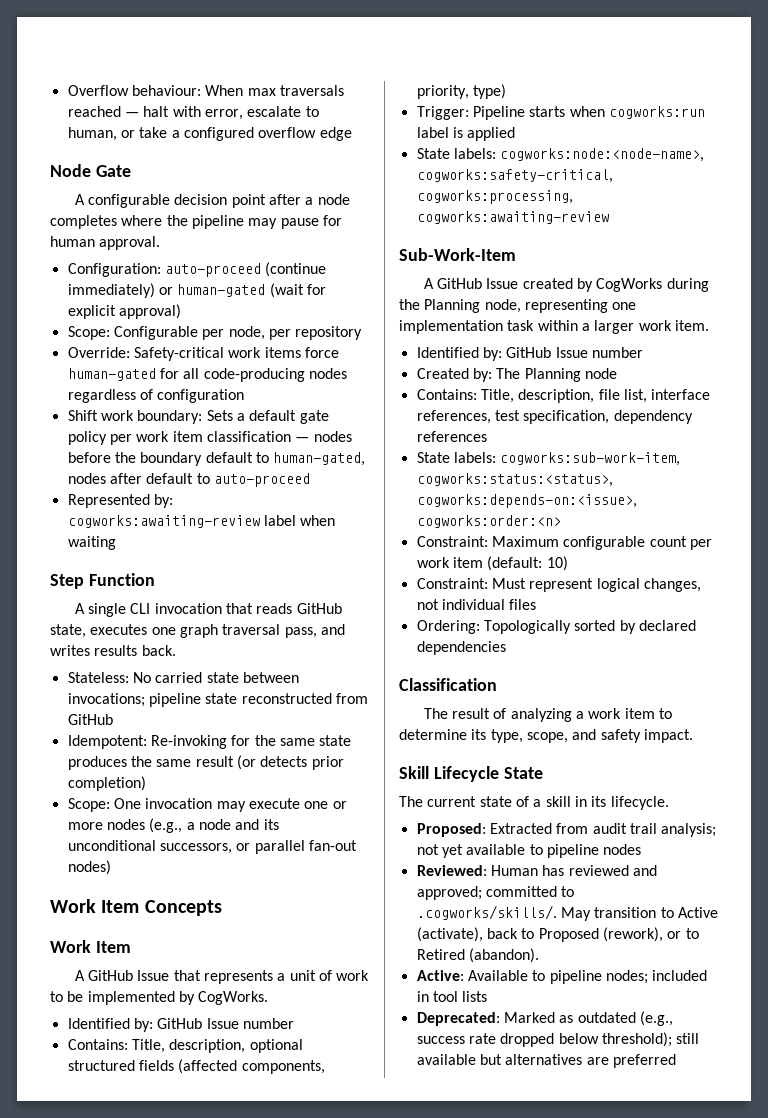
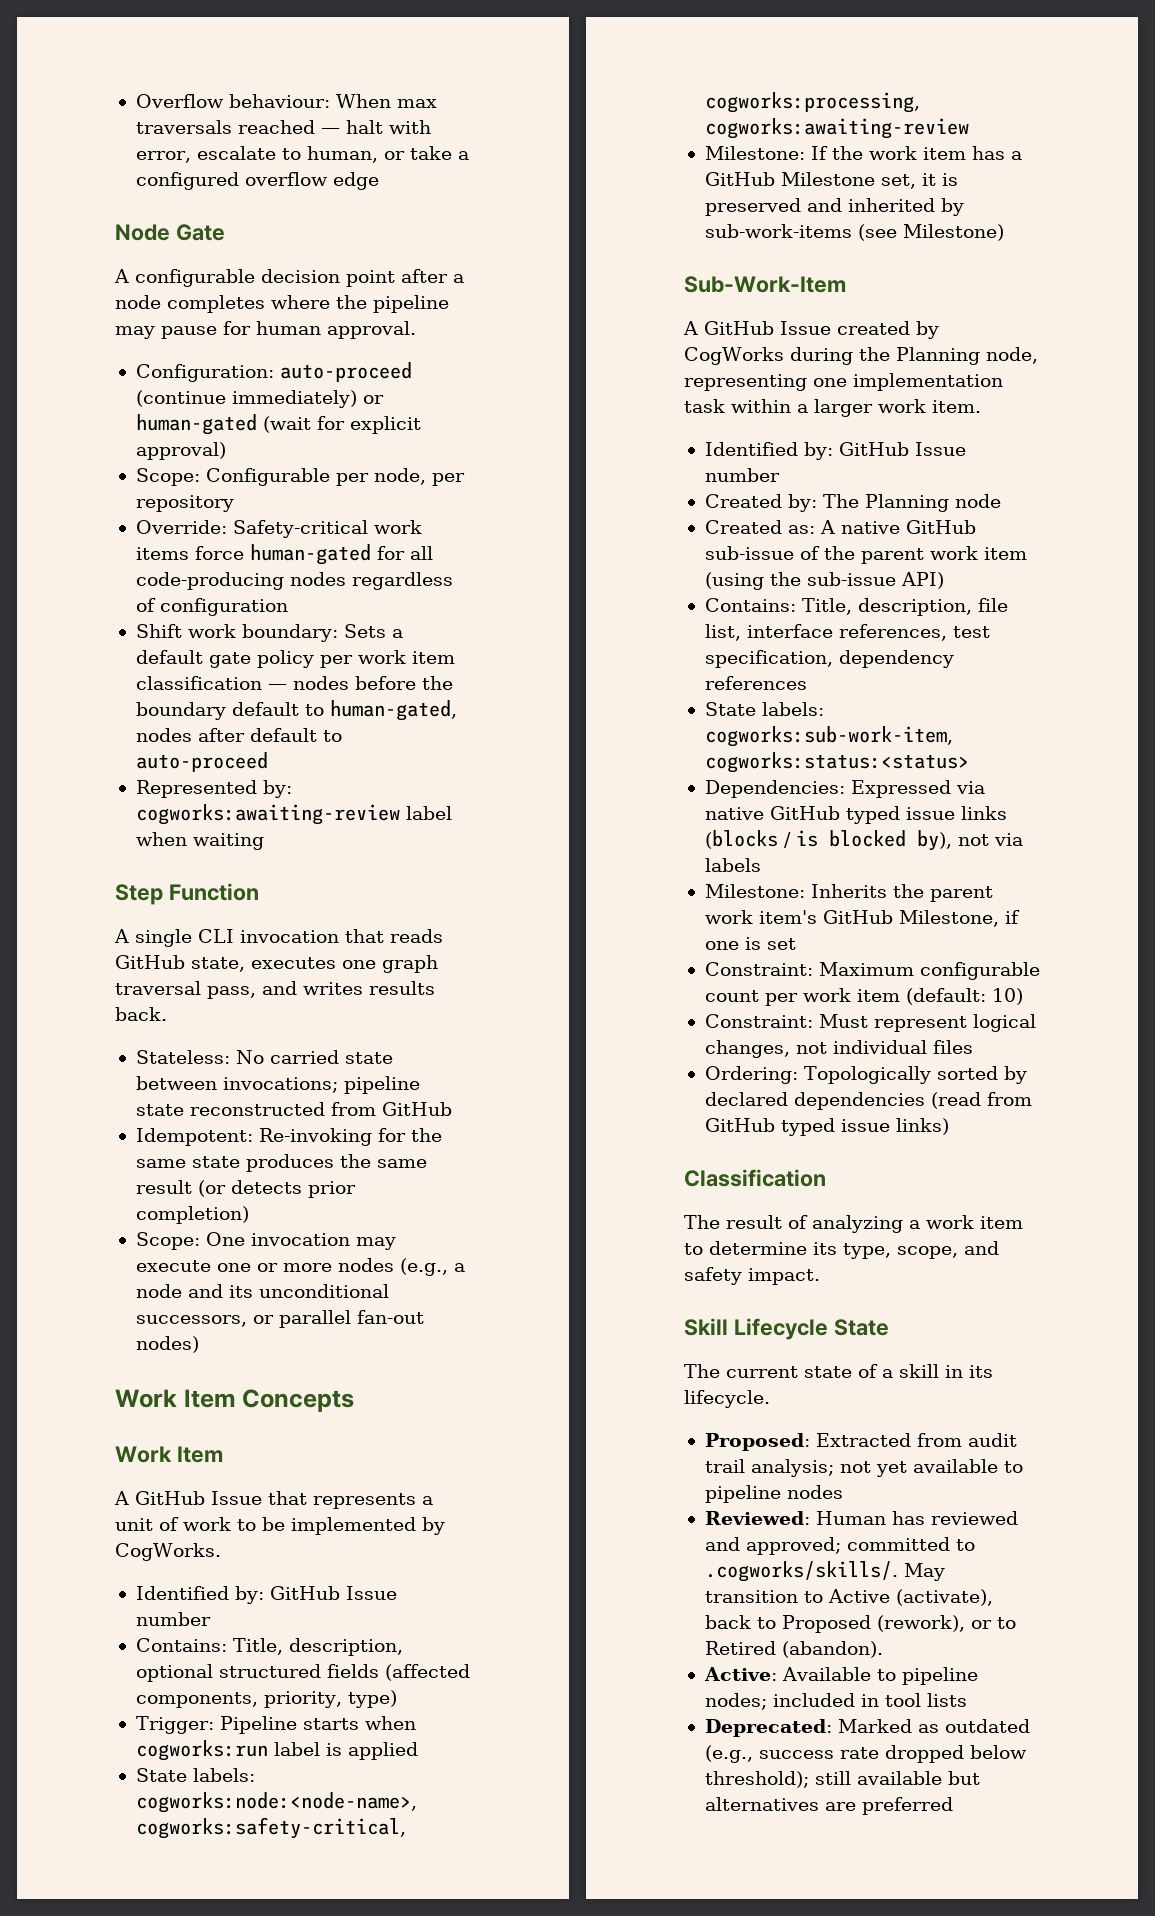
(609, 217) none -> [704,146,1022,160] [704,172,958,189] [704,198,964,216] [704,224,1004,241] // Milestone: If the work item has a GitHub Milestone set, it is preserved and inherited by sub-work-items (see Milestone)
(617, 373) none -> [704,520,976,534] [704,546,1027,564] [704,572,944,590] // Created as: A native GitHub sub-issue of the parent work item (using the sub-issue API)
[416,473,613,487] [416,494,637,508] [416,515,561,528] cogworks:status:<status>, cogworks:depends-on:<issue>, cogworks:order:<n> -> [704,752,969,773] [704,780,985,798] [704,806,1007,824] [704,830,1023,851] [704,858,761,872] [704,884,993,902] [704,910,1020,927] [704,937,796,950] cogworks:status:<status> // Dependencies: Expressed via native GitHub typed issue links (blocks / is blocked by), not via labels // Milestone: Inherits the parent work item's GitHub Milestone, if one is set
(506, 648) none -> [930,1092,1032,1109] [704,1118,949,1136] (read from GitHub typed issue links)

